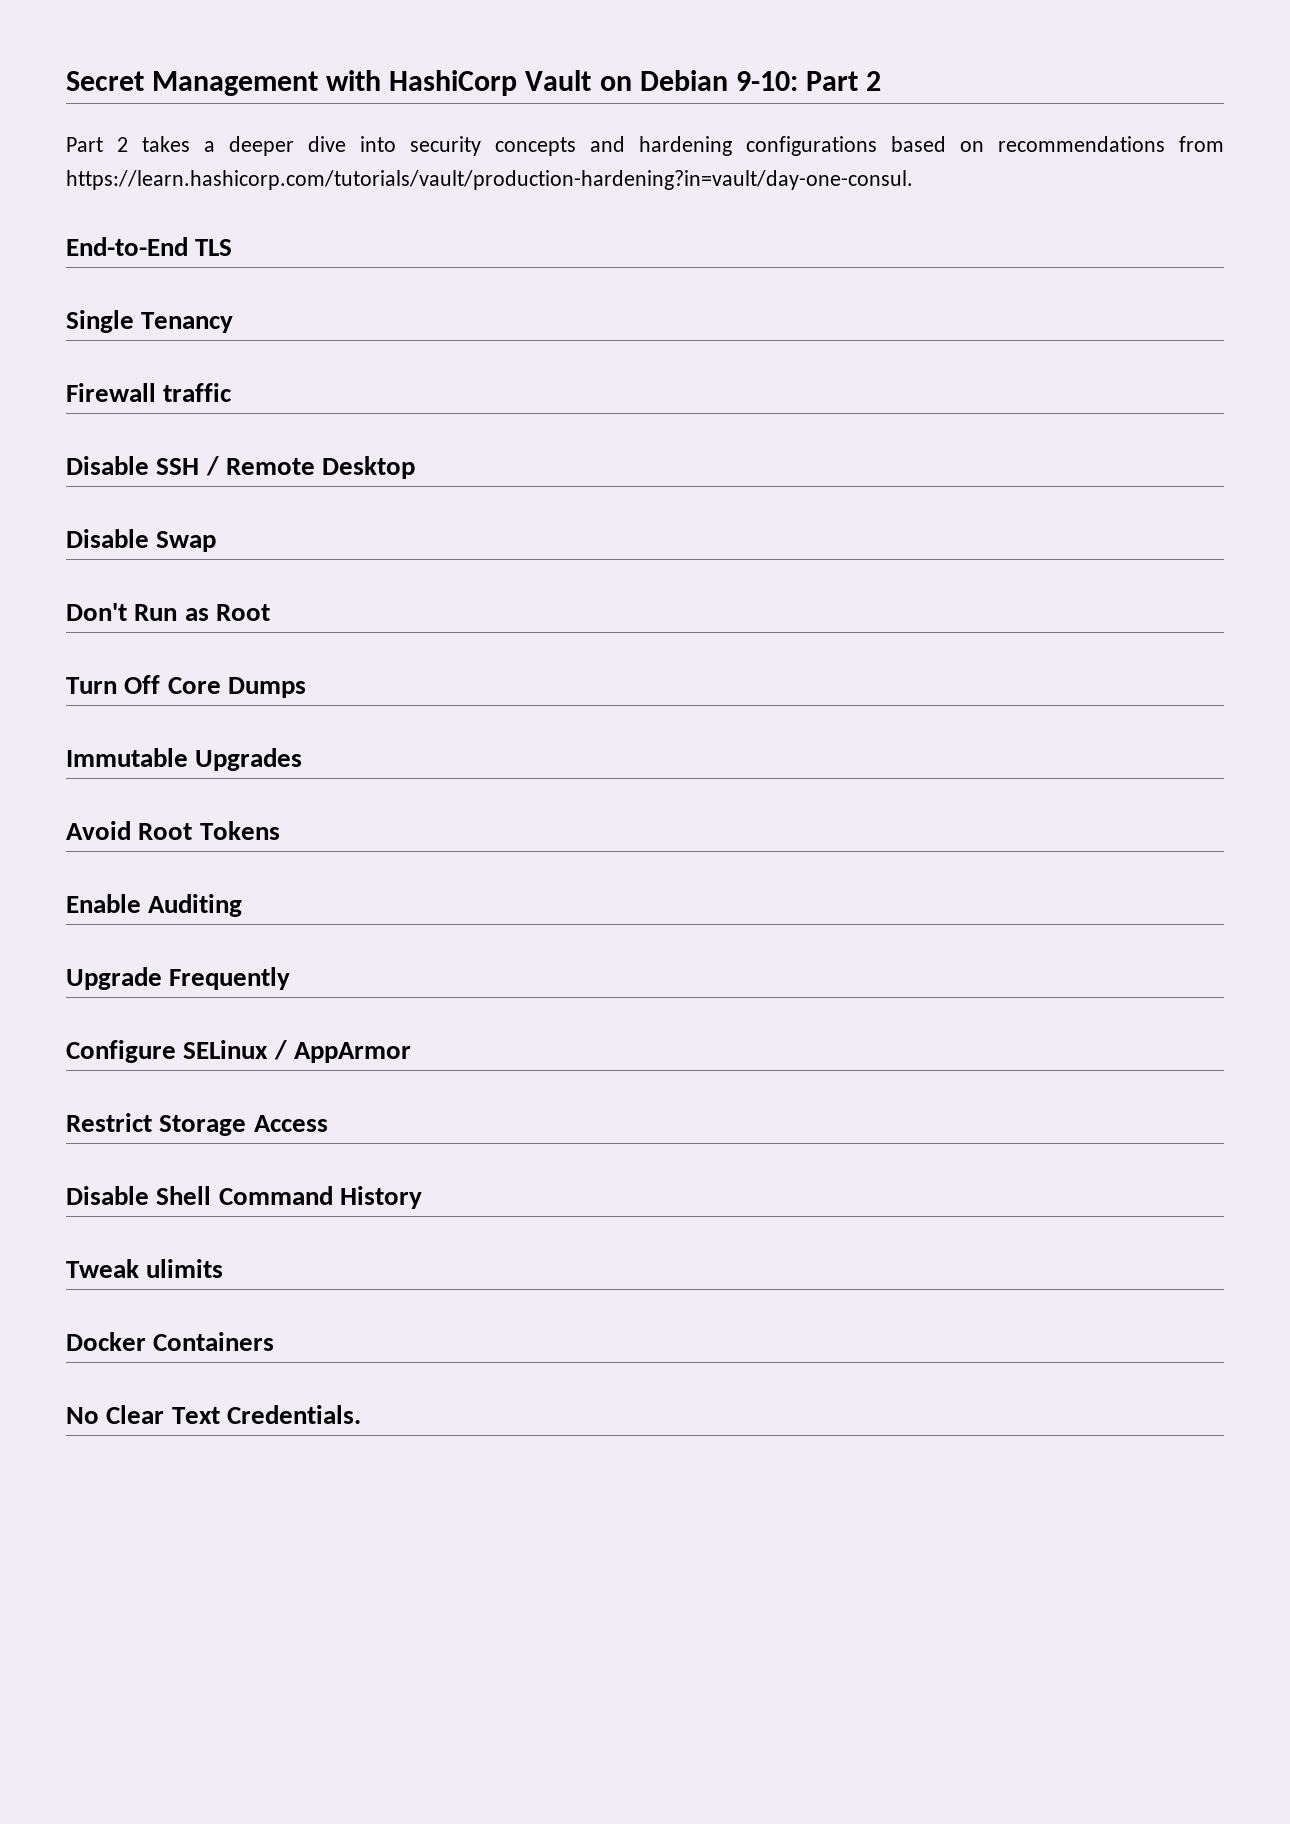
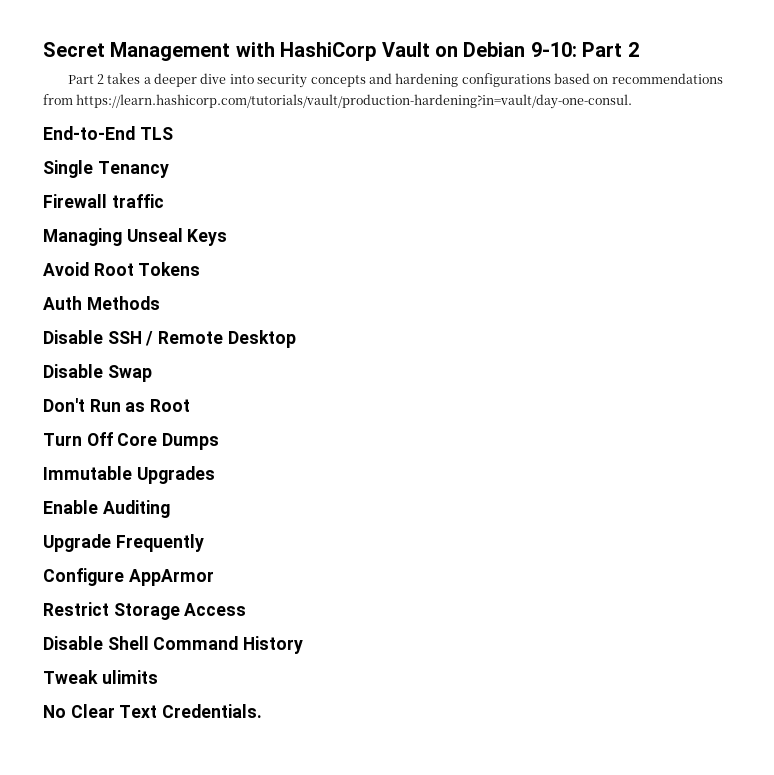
(233, 392) none -> [43,228,228,246] [43,262,201,276] [43,296,160,310] // Managing Unseal Keys // Avoid Root Tokens // Auth Methods
[66,821,280,840] // Avoid Root Tokens -> (215, 475) none
[183,1040,287,1060] SELinux / -> (124, 577) none
[66,1332,275,1351] // Docker Containers -> (158, 677) none

